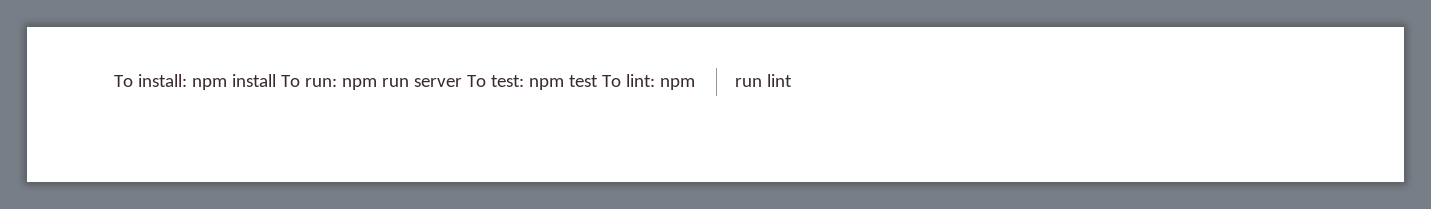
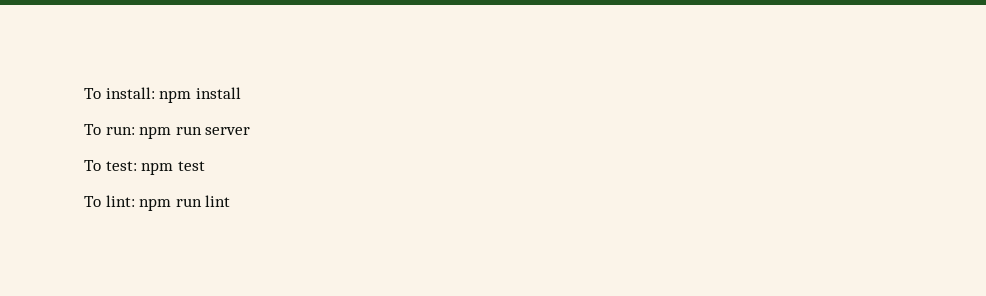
(276, 80) none -> (241, 93) //
(462, 82) none -> (251, 131) //
(598, 81) none -> (205, 166) //

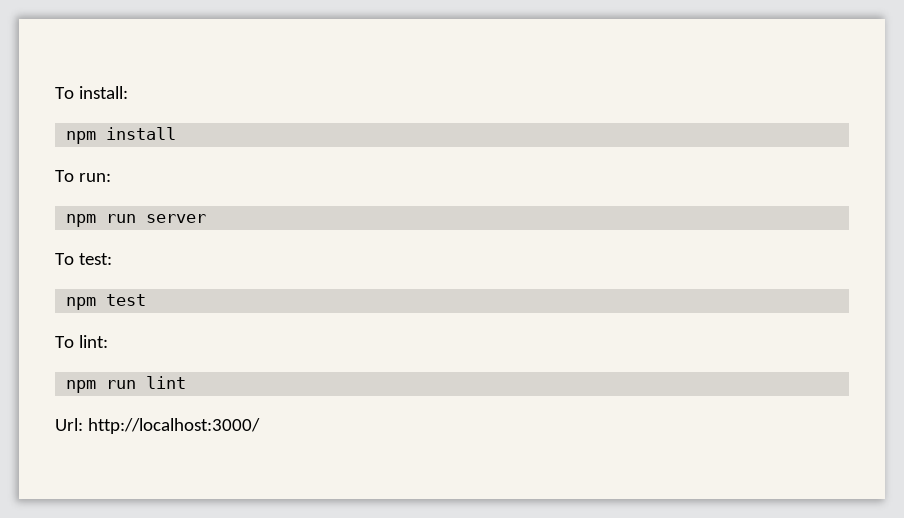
(155, 93) none -> (128, 92) //
(135, 130) none -> (111, 177) //
(137, 166) none -> (112, 259) //
(135, 201) none -> (108, 341) //
(231, 201) none -> [55,418,260,434] // Url: http://localhost:3000/

